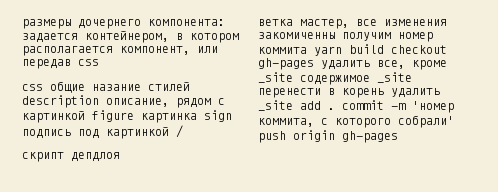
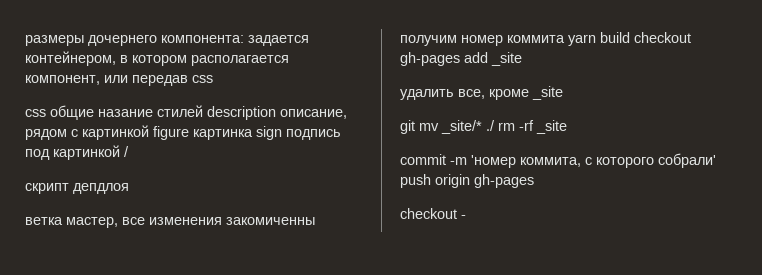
(314, 64) none -> [464,52,522,66] add _site //
[300,72,412,85] [258,88,440,98] [258,100,335,111] содержимое _site перенести в корень удалить _site add . -> [400,120,567,134] // git mv _site/* ./ rm -rf _site //
(398, 137) none -> [400,208,466,219] // checkout -

